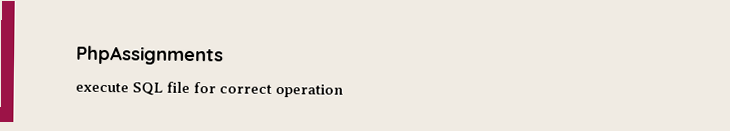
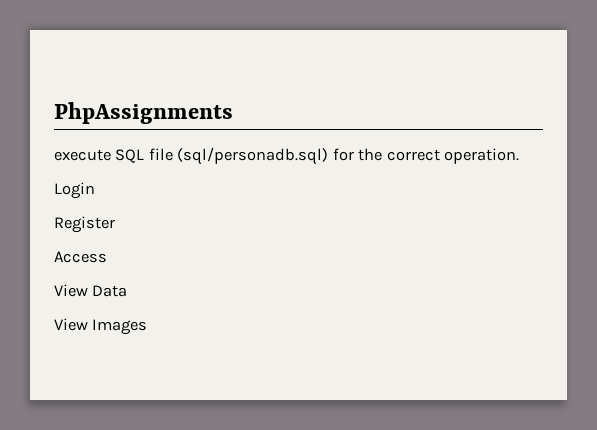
[193,82,344,98] for correct operation -> [177,147,520,165] [54,182,95,199] [54,216,115,233] [54,251,107,263] [54,284,128,297] [54,318,148,335] (sql/personadb.sql) for the correct operation. // Login // Register // Access // View Data // View Images

